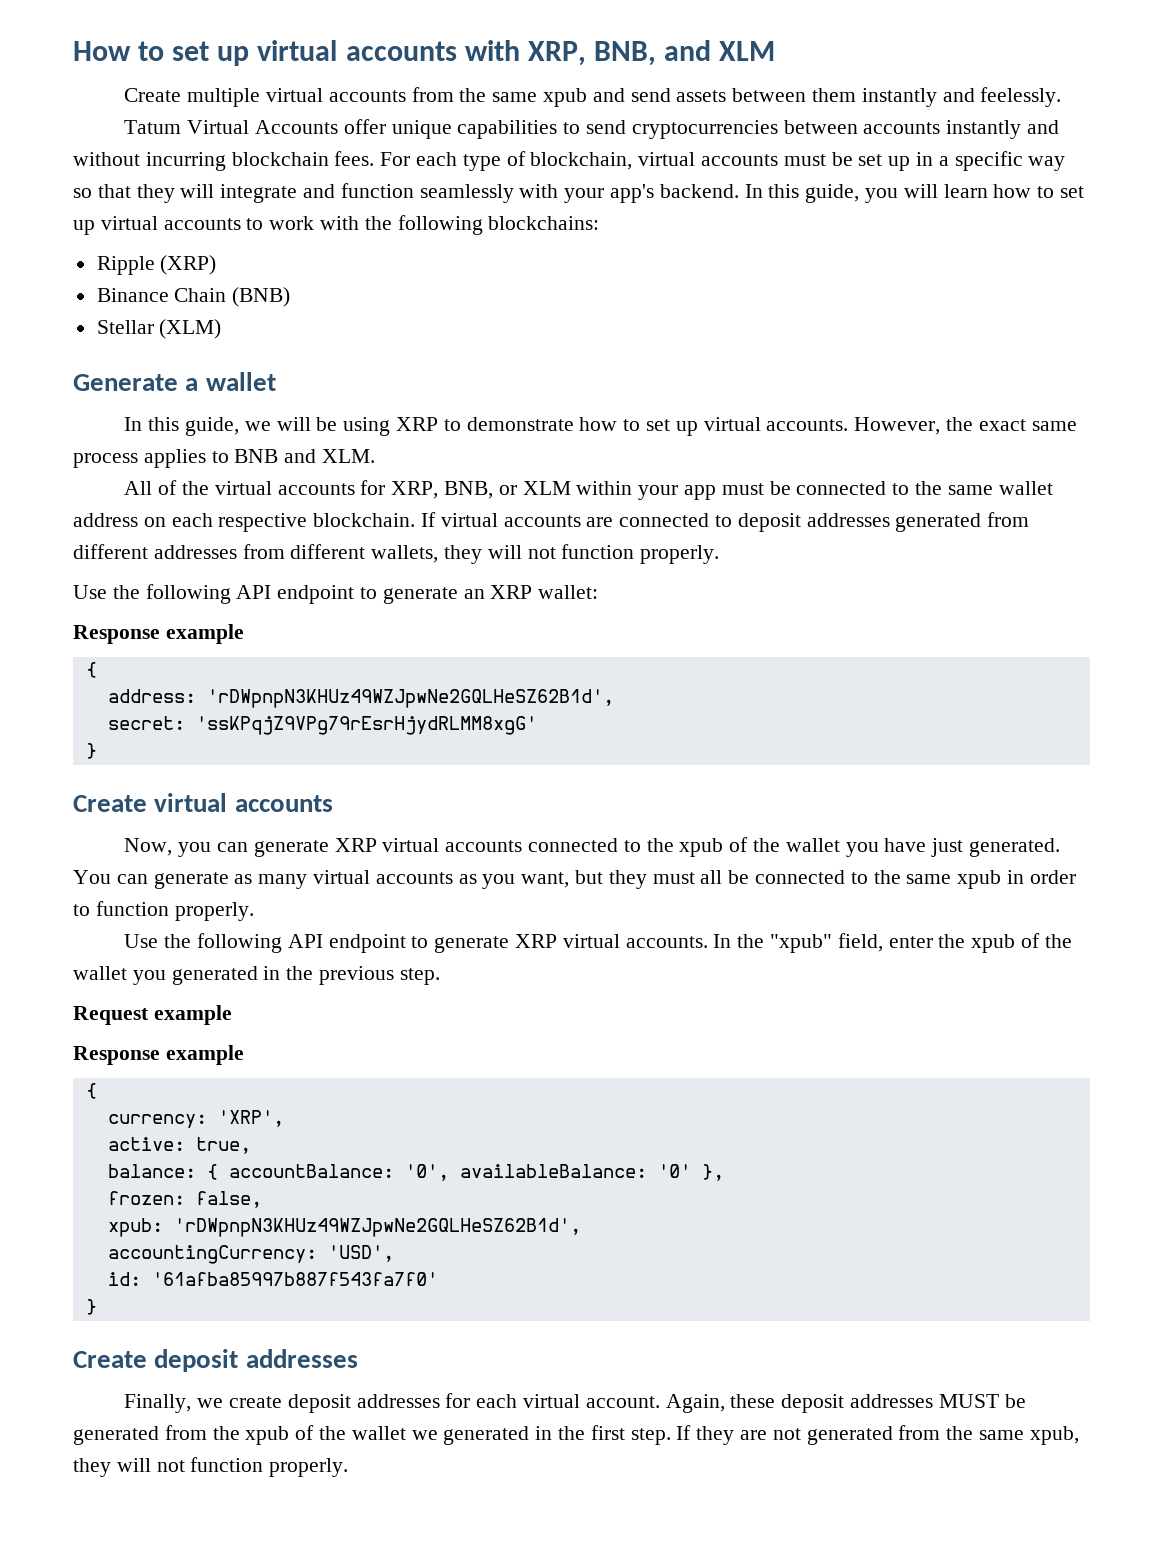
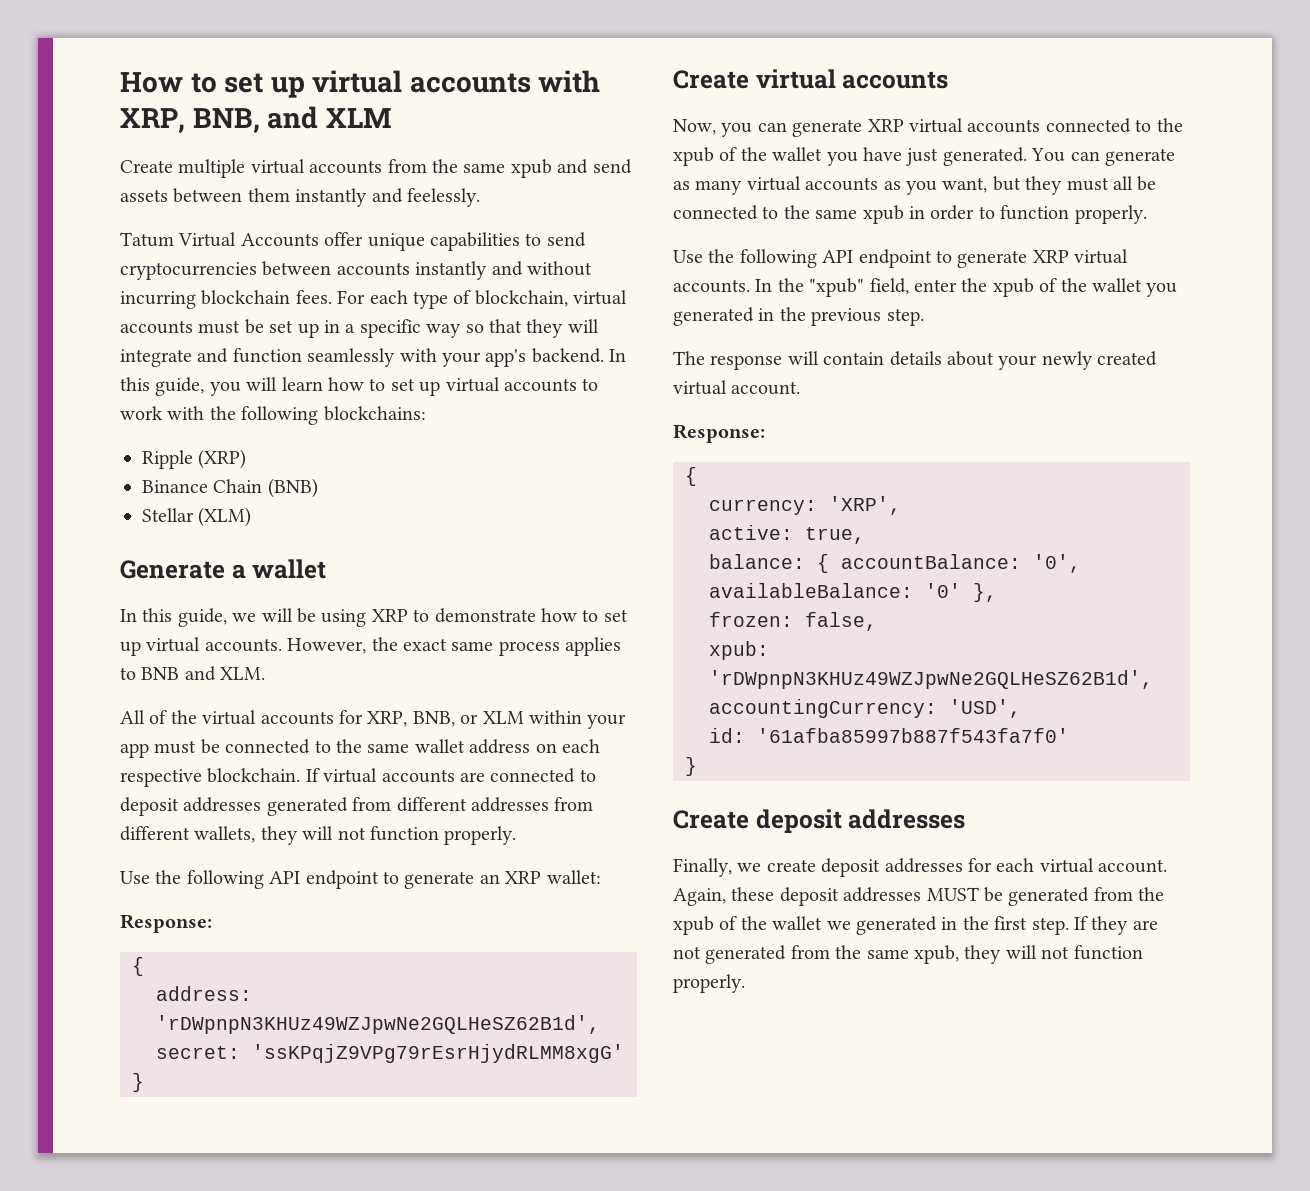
[73,624,244,644] Response example -> [120,914,212,933] Response:
[73,1005,232,1025] [73,1045,244,1065] Request example // Response example -> [673,351,1158,370] [673,380,801,395] [673,424,765,443] The response will contain details about your newly created virtual account. // Response:

